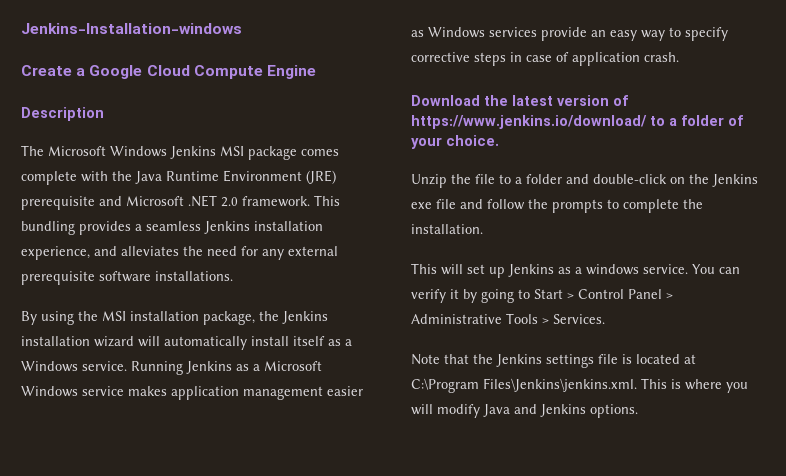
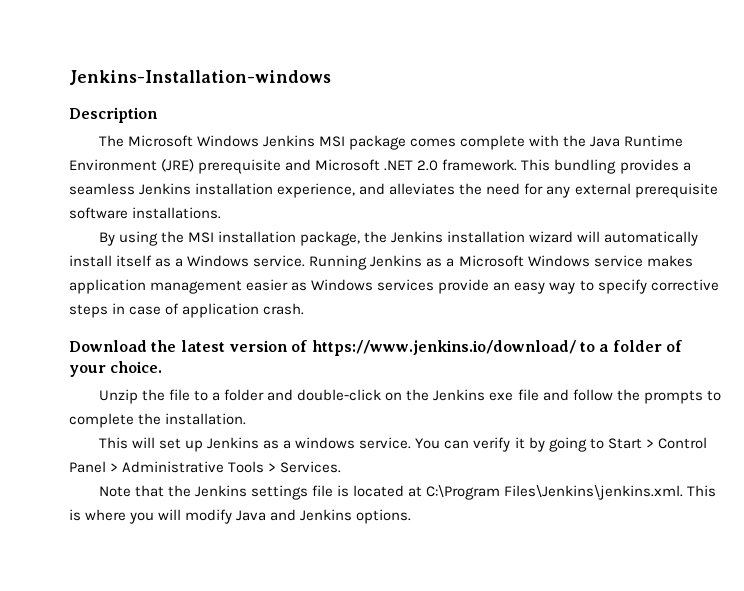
[21,65,316,79] // Create a Google Cloud Compute Engine -> (331, 77) none

